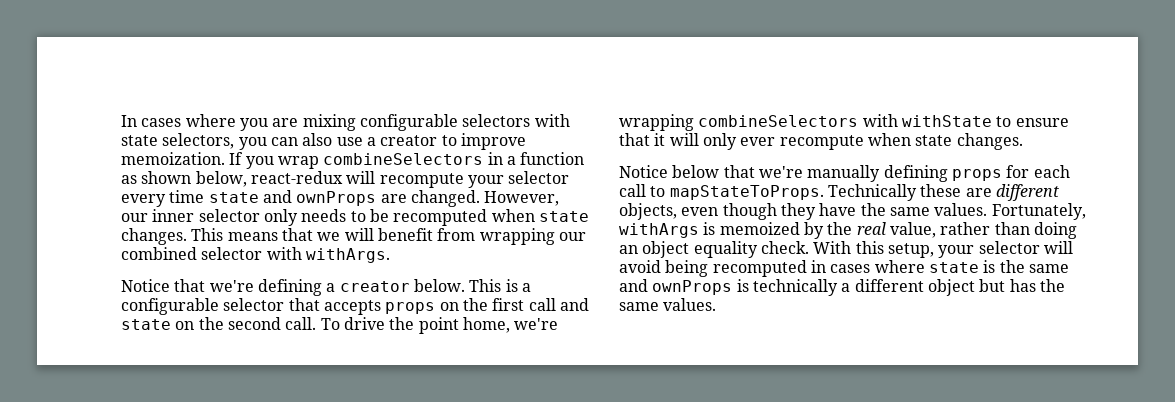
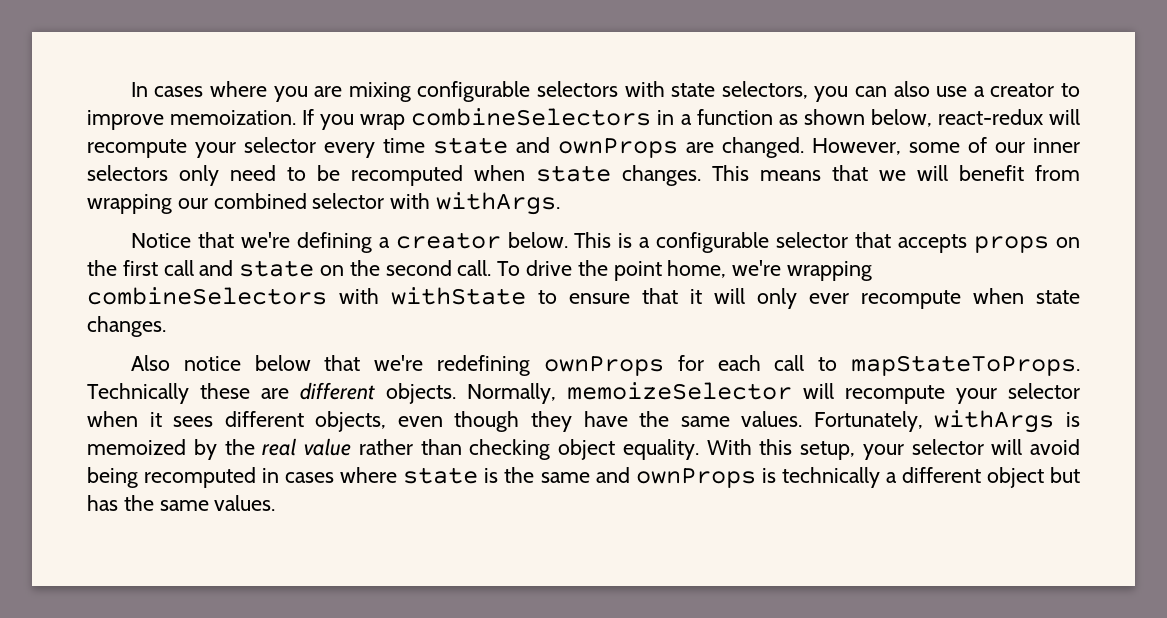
[121,209,347,226] our inner selector only needs -> [908,137,1080,153] [87,165,276,186] some of our inner selectors only need
[619,165,668,178] Notice -> [130,355,241,371] Also notice
[807,165,1002,182] manually defining props -> [437,355,664,376] redefining ownProps
(1059, 192) none -> [386,382,1080,404] [87,411,304,427] objects. Normally, memoizeSelector will recompute your selector when it sees different
[889,222,936,238] value, -> [304,438,352,456] value
[1033,222,1077,239] [619,241,809,258] doing an object equality check. -> [469,439,699,460] checking object equality.

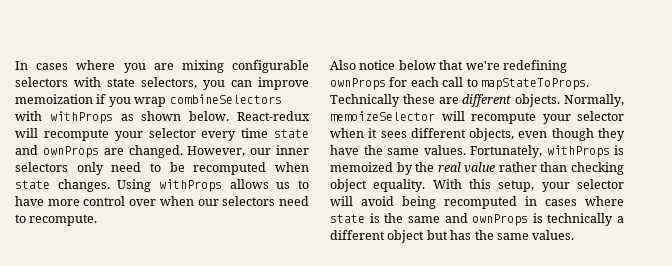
[893,81,1080,97] [87,108,1043,130] also use a creator to improve memoization. If you wrap combineSelectors in a function as shown below, react-redux -> [258,77,309,90] [15,94,282,107] [15,111,310,124] improve memoization if you wrap combineSelectors with withProps as shown below. React-redux
[908,137,987,153] some of -> (246, 151) none
[712,165,1080,181] [87,192,561,215] [130,232,1080,253] [87,260,873,281] [87,287,1080,309] [87,316,166,337] This means that we will benefit from wrapping our combined selector with withArgs. // Notice that we're defining a creator below. This is a configurable selector that accepts props on the first call and state on the second call. To drive the point home, we're wrapping combineSelectors with withState to ensure that it will only ever recompute when state changes. -> [117,179,309,192] [15,196,310,206] [15,214,98,226] Using withProps allows us to have more control over when our selectors need to recompute.
[934,410,1055,433] withArgs -> [546,145,610,158] withProps

